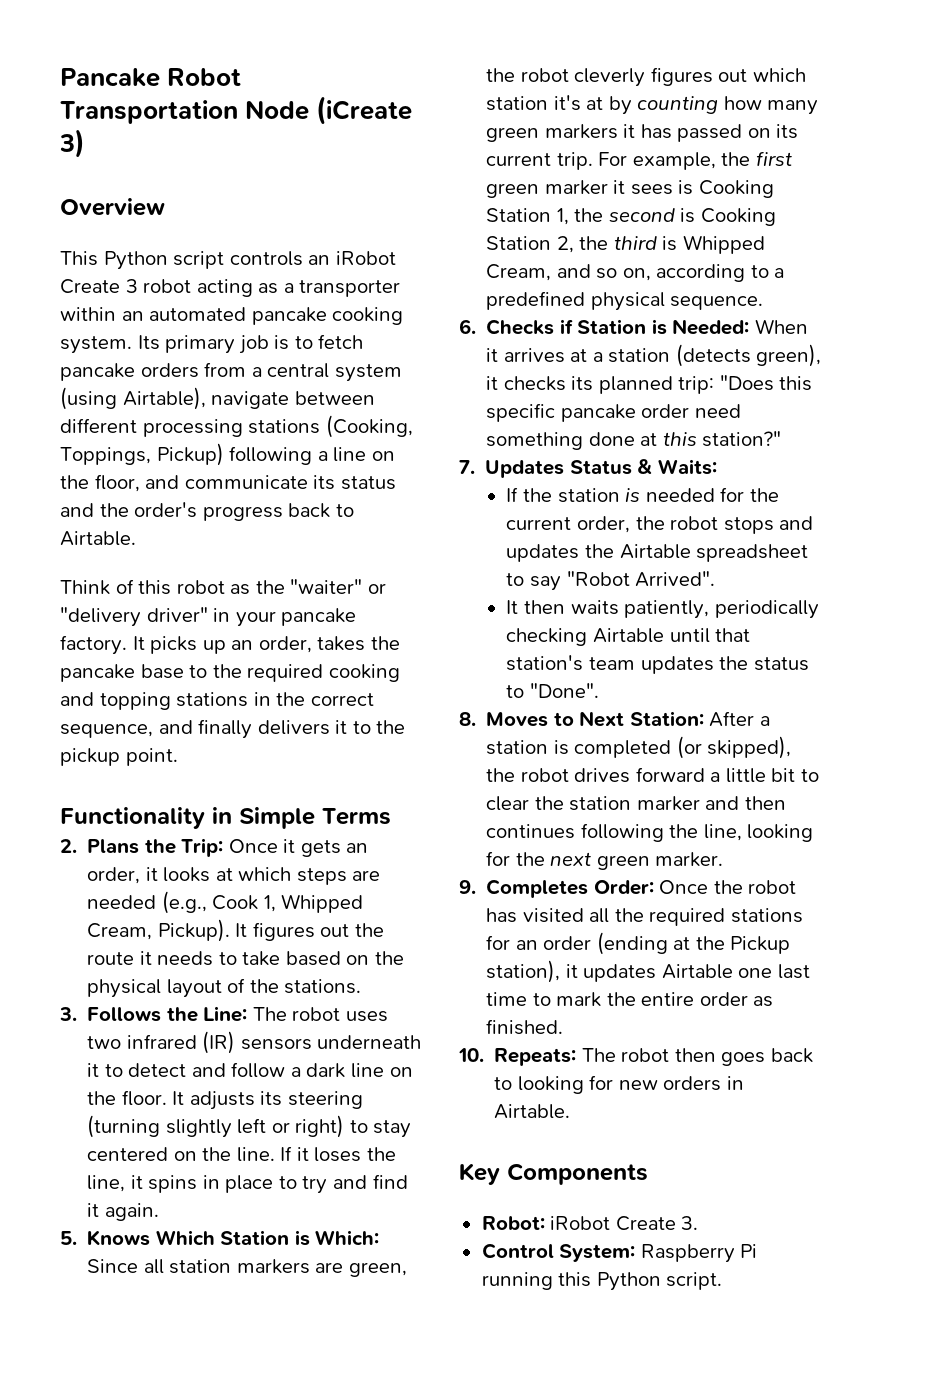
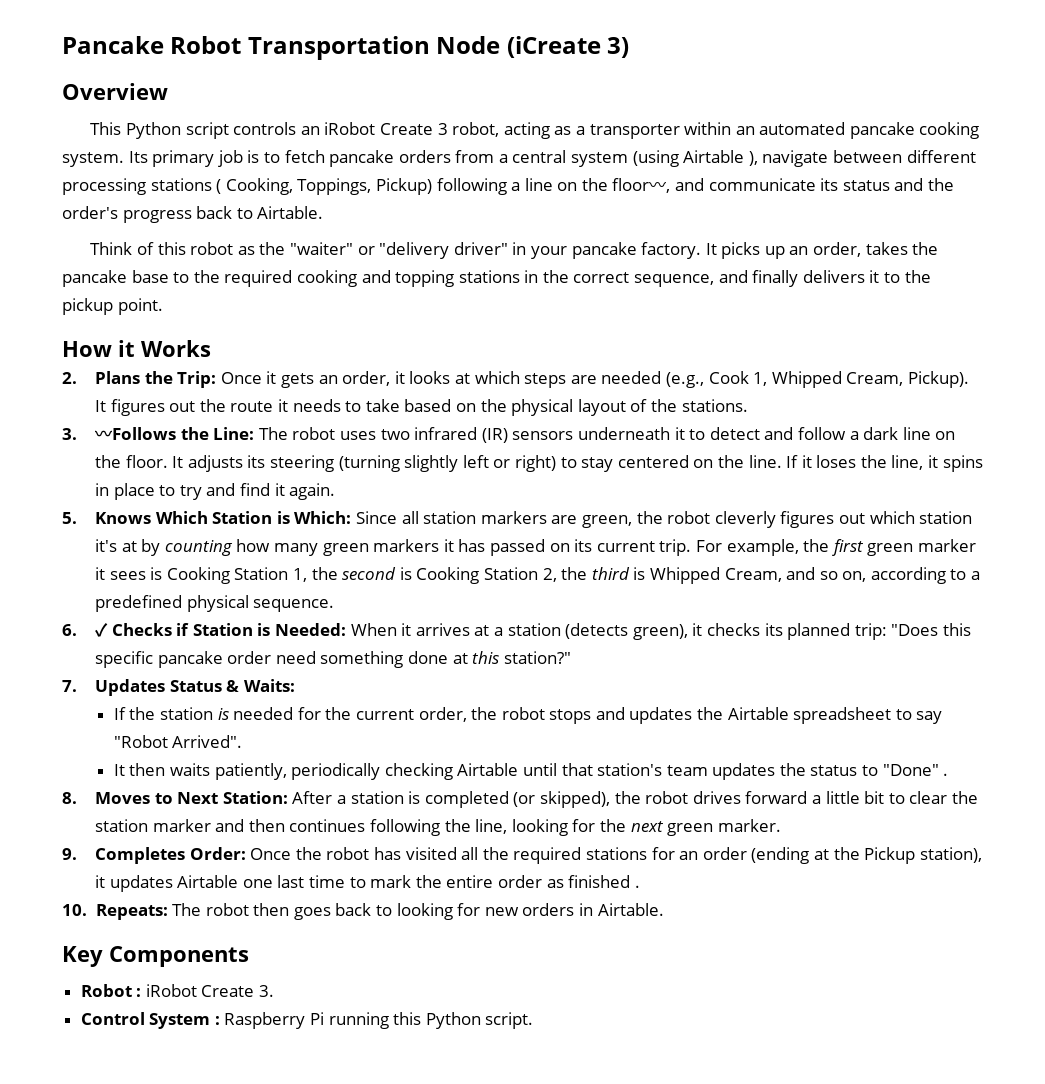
[143,279,192,293] robot -> [452,122,500,137] robot,
[122,387,206,410] Airtable), -> [683,150,758,166] Airtable ),
[325,415,413,438] (Cooking, -> [216,178,293,195] ( Cooking,
[94,474,140,492] floor, -> [612,178,671,193] floor〰,
[60,807,391,829] Functionality in Simple Terms -> [62,340,211,357] How it Works
(77, 1014) none -> [95,430,113,440] 〰
(476, 326) none -> [95,623,109,637] ✓
[529,683,599,698] "Done". -> [882,764,949,776] "Done" .
[486,1019,564,1035] finished. -> [568,875,640,888] finished .
[481,1216,545,1230] Robot: -> [80,984,142,997] Robot :
[559,1244,636,1262] System: -> [149,1013,220,1029] System :

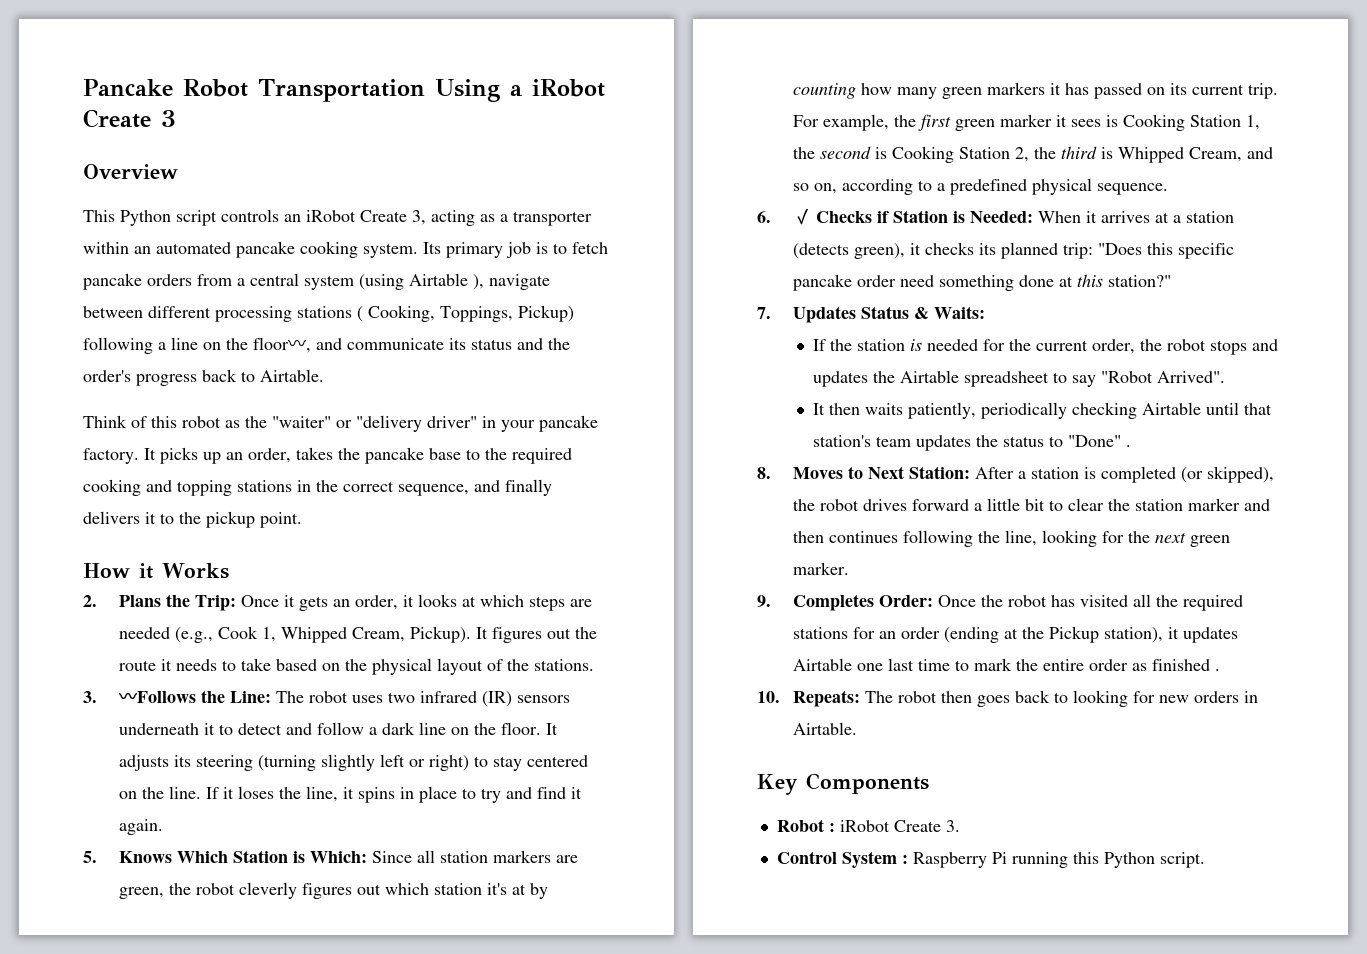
[436,36,630,58] Node (iCreate 3) -> [434,79,605,102] [83,109,176,128] Using a iRobot Create 3
[437,122,500,137] 3 robot, -> [412,210,426,225] 3,

